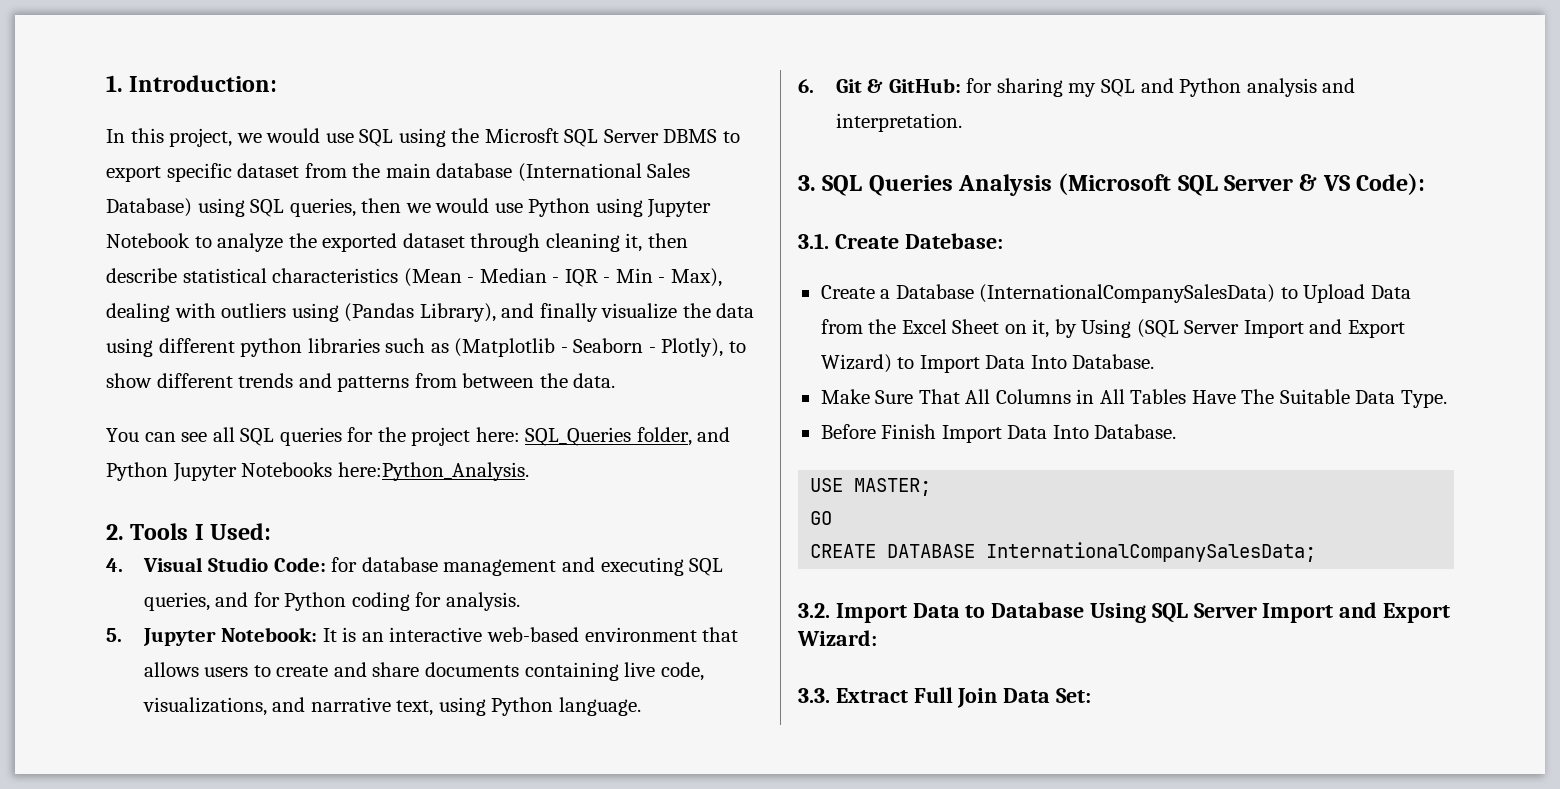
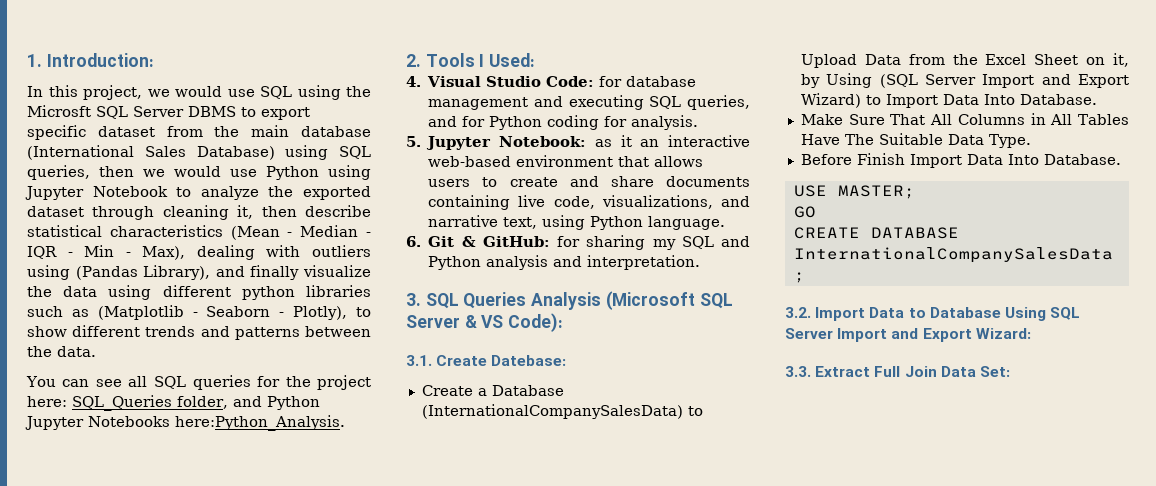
[414,373,457,388] from -> (300, 333) none
[322,627,357,642] It is -> [594,135,632,147] as it

